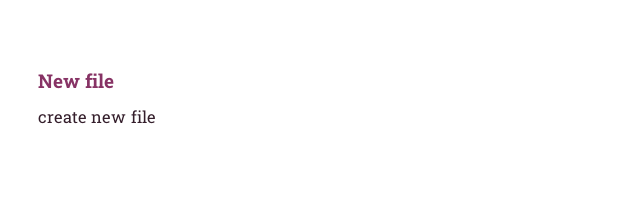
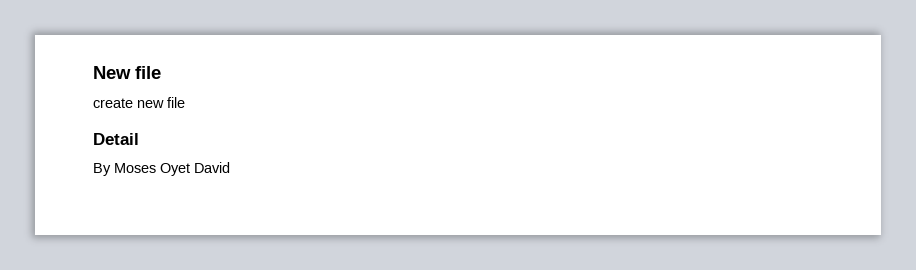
(156, 117) none -> [93,133,139,145] [93,162,230,176] // Detail // By Moses Oyet David

